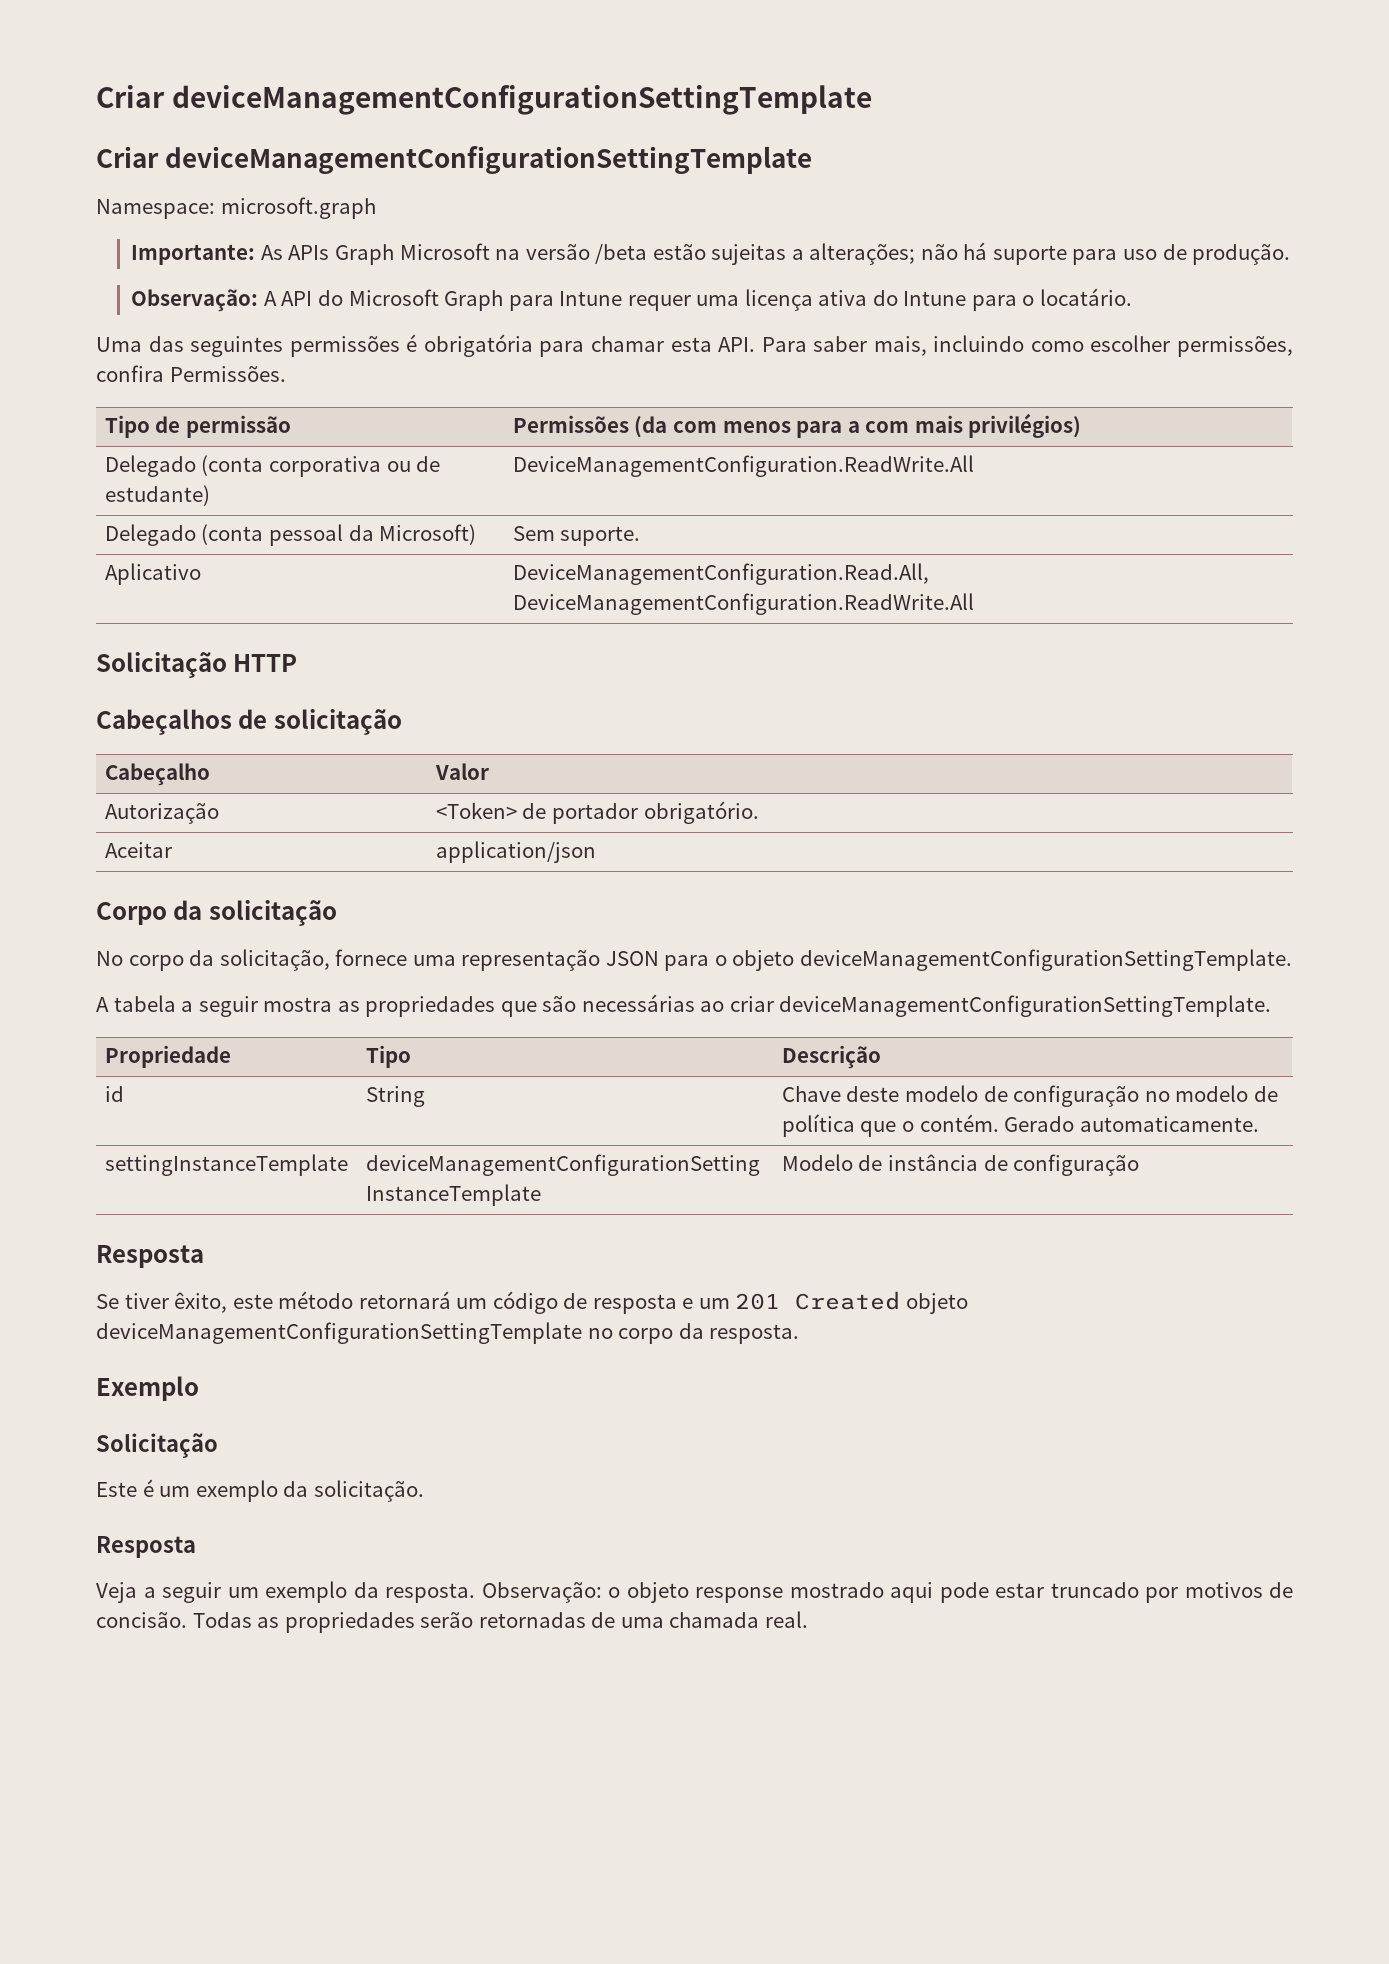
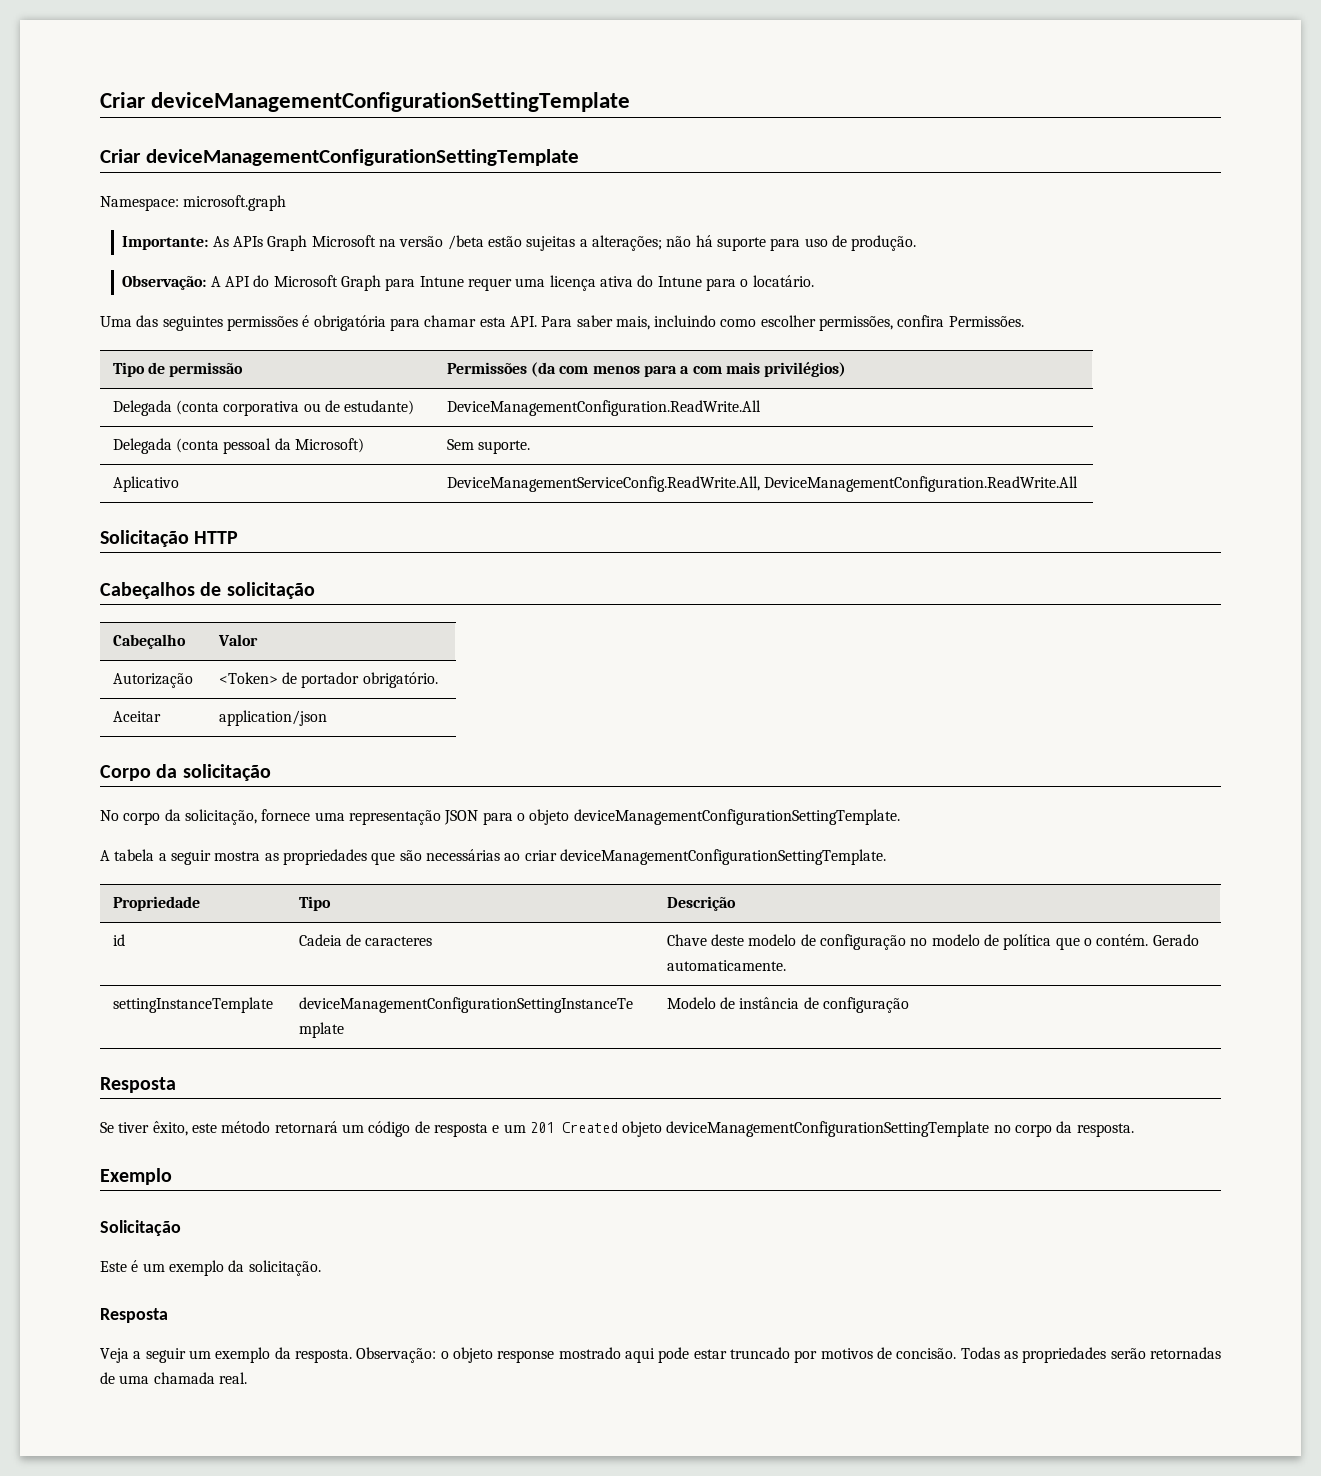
[104,455,196,477] Delegado -> [112,400,172,416] Delegada
[104,524,196,546] Delegado -> [112,438,172,454] Delegada
[512,563,929,585] DeviceManagementConfiguration.Read.All, -> [446,476,760,492] DeviceManagementServiceConfig.ReadWrite.All,
[365,1086,425,1107] String -> [298,934,433,946] Cadeia de caracteres

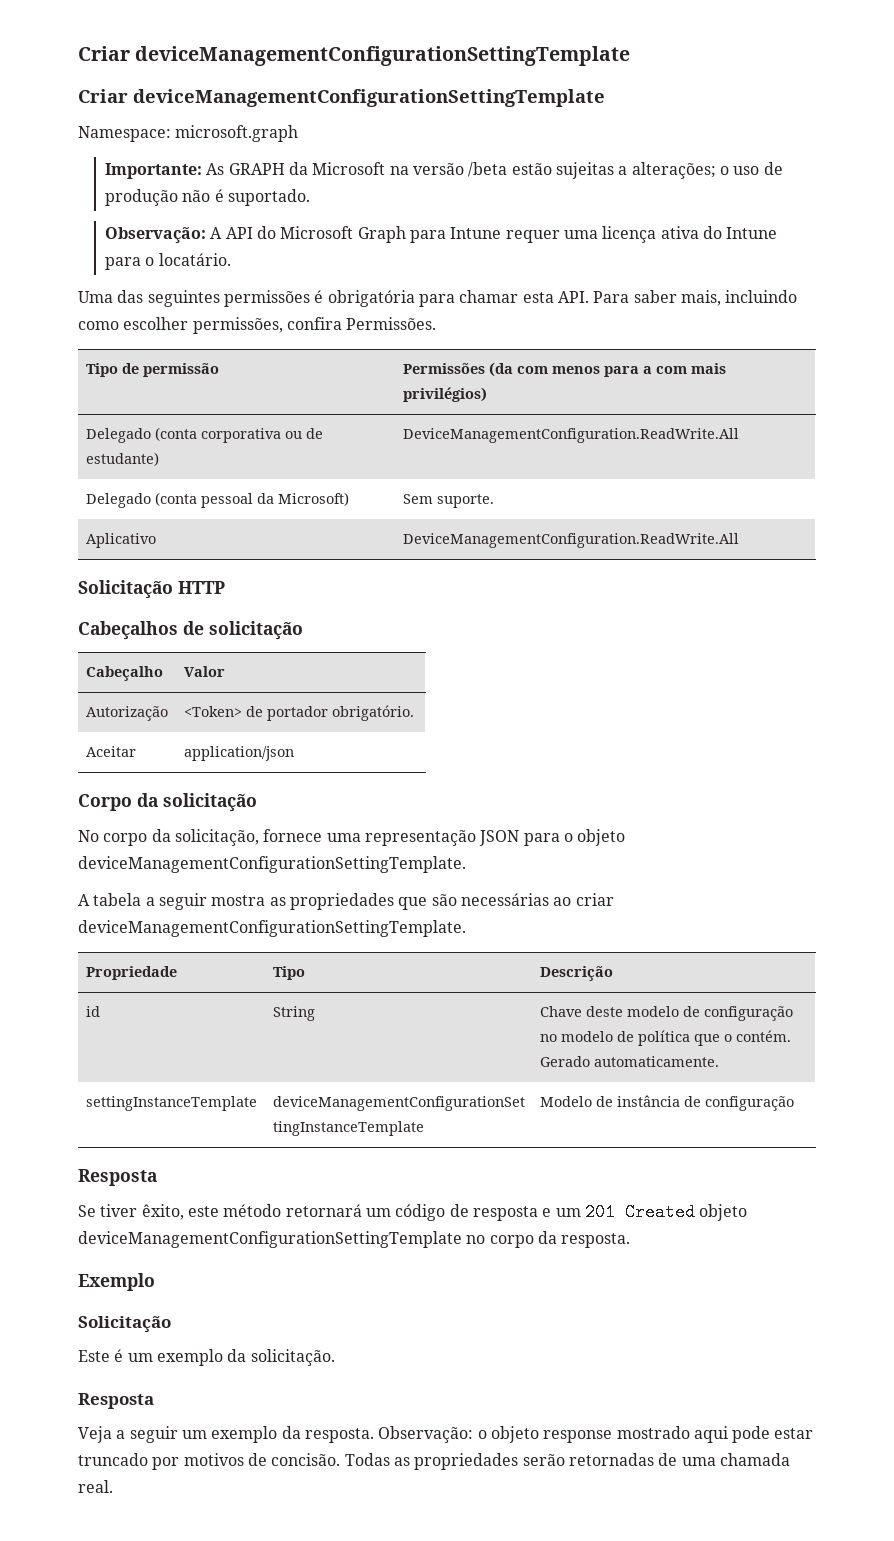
[233,235,308,251] APIs Graph -> [228,162,309,175] GRAPH da
[666,235,917,251] não há suporte para uso de produção. -> [719,162,783,175] [105,189,311,206] o uso de produção não é suportado.
[112,400,172,416] Delegada -> [85,428,151,443] Delegado
[112,438,172,454] Delegada -> [85,493,151,508] Delegado
[446,476,760,492] DeviceManagementServiceConfig.ReadWrite.All, -> (156, 540) none
[298,934,433,946] Cadeia de caracteres -> [272,1006,315,1021] String

